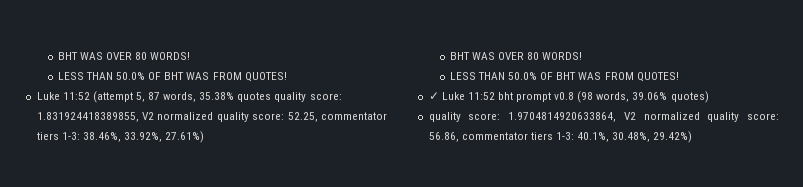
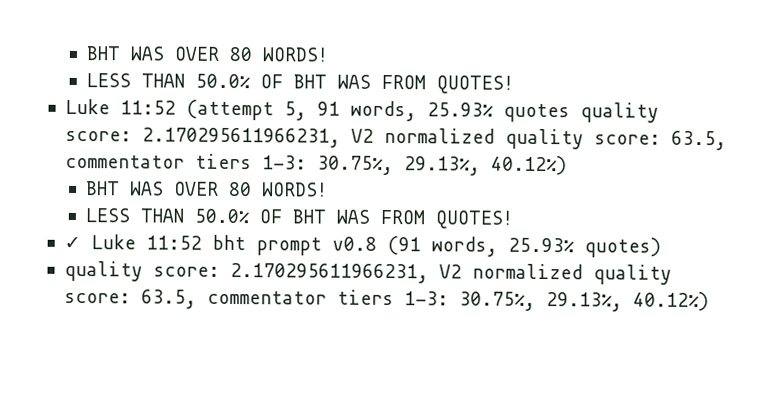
[148,92,235,102] 87 words, 35.38% -> [316,100,494,122] 91 words, 25.93%
[36,112,387,122] [36,131,205,143] 1.831924418389855, V2 normalized quality score: 52.25, commentator tiers 1-3: 38.46%, 33.92%, 27.61%) -> [141,127,727,151] [64,153,567,176] 2.170295611966231, V2 normalized quality score: 63.5, commentator tiers 1-3: 30.75%, 29.13%, 40.12%)
[577,91,668,103] (98 words, 39.06% -> [386,236,575,257] (91 words, 25.93%
[508,112,779,122] [428,131,693,143] 1.9704814920633864, V2 normalized quality score: 56.86, commentator tiers 1-3: 40.1%, 30.48%, 29.42%) -> [229,262,672,285] [63,289,709,312] 2.170295611966231, V2 normalized quality score: 63.5, commentator tiers 1-3: 30.75%, 29.13%, 40.12%)

